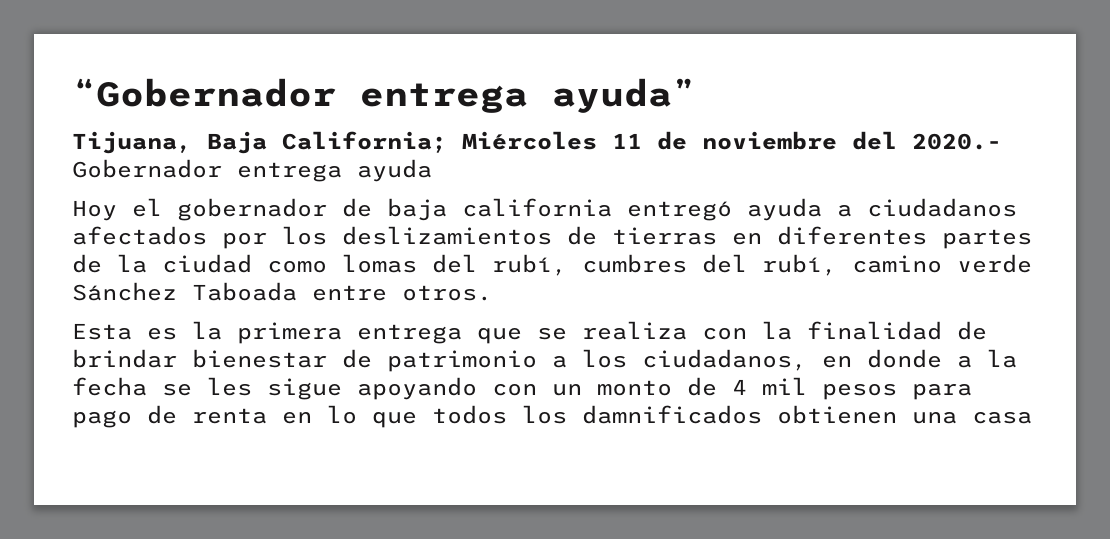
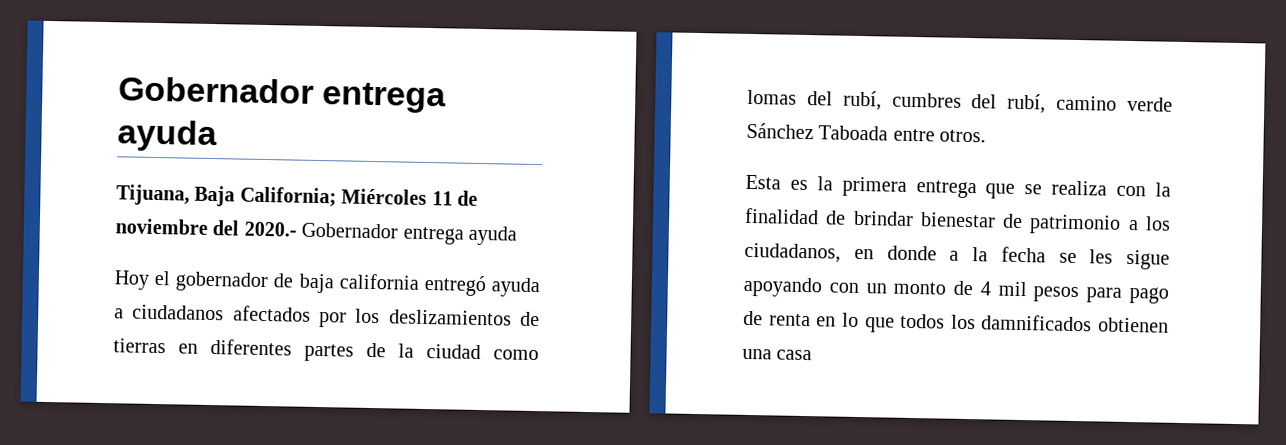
[72,78,696,113] “Gobernador entrega ayuda” -> [118,76,448,114] [117,119,218,153] Gobernador entrega ayuda

